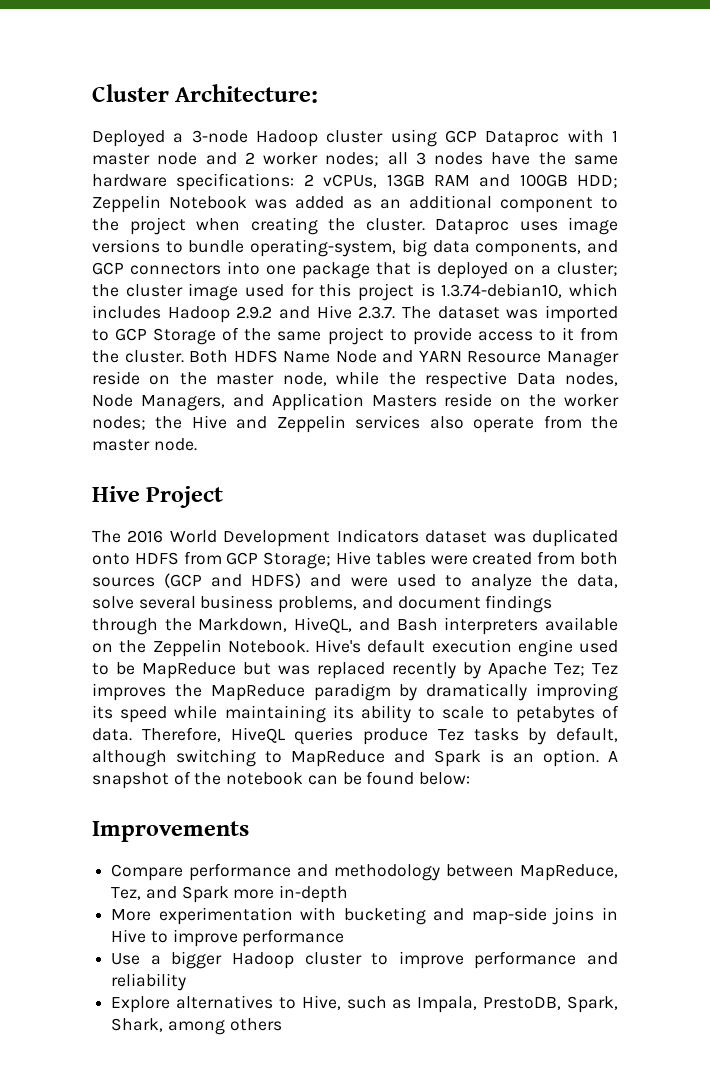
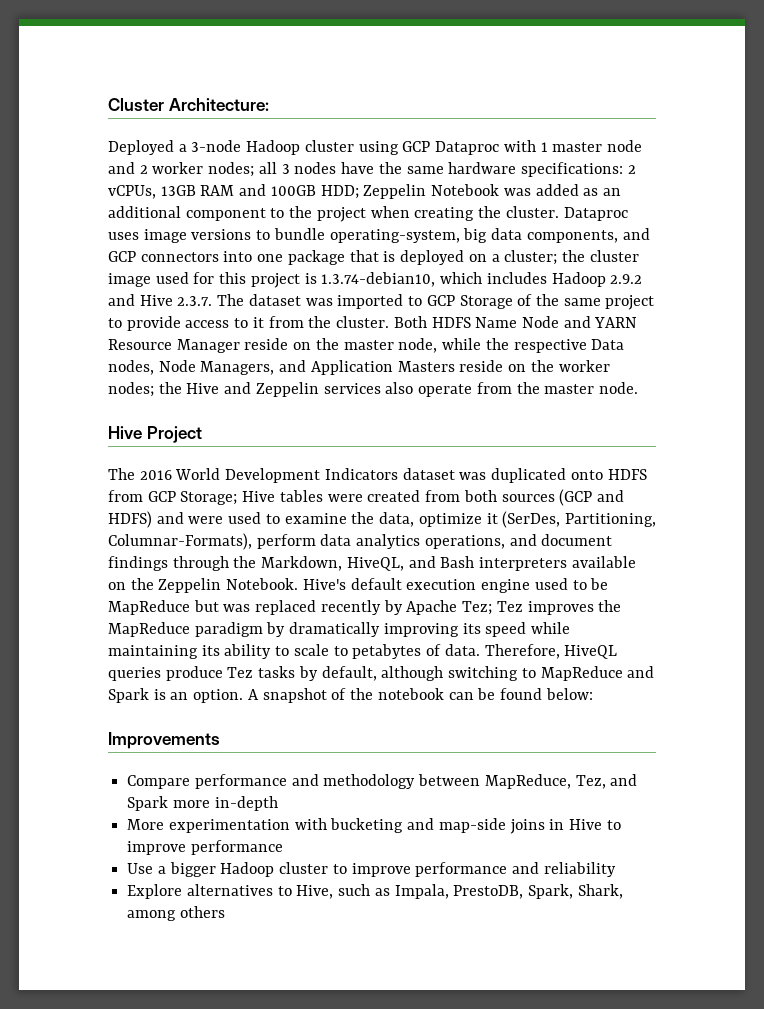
[470,574,532,591] analyze -> [284,513,347,524] examine
[92,595,358,613] solve several business problems, -> [418,511,656,528] [108,533,505,550] optimize it (SerDes, Partitioning, Columnar-Formats), perform data analytics operations,

